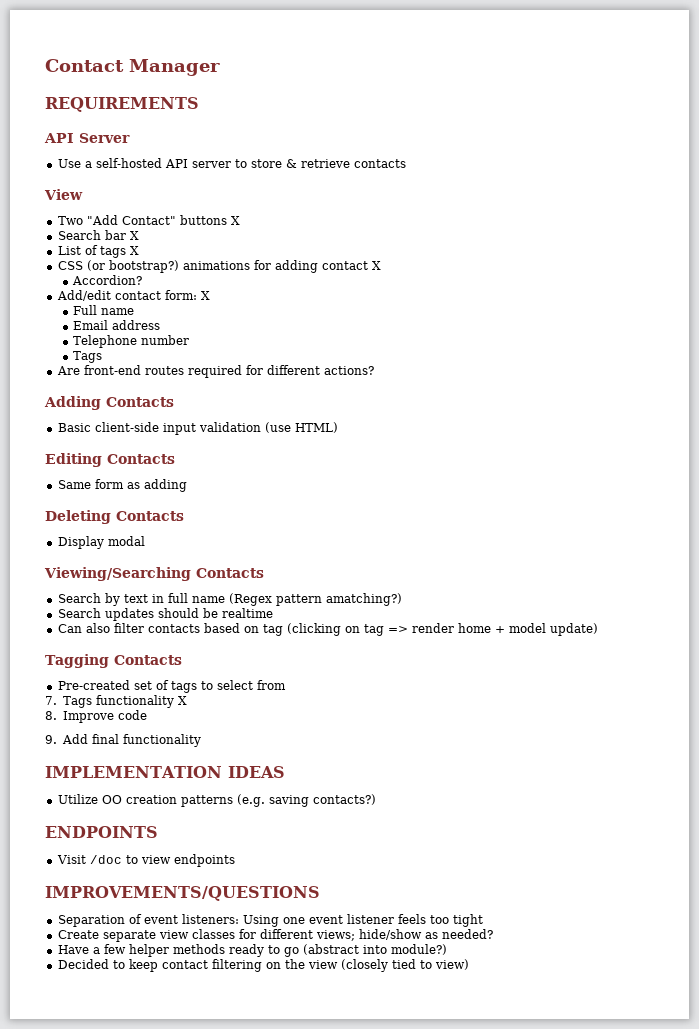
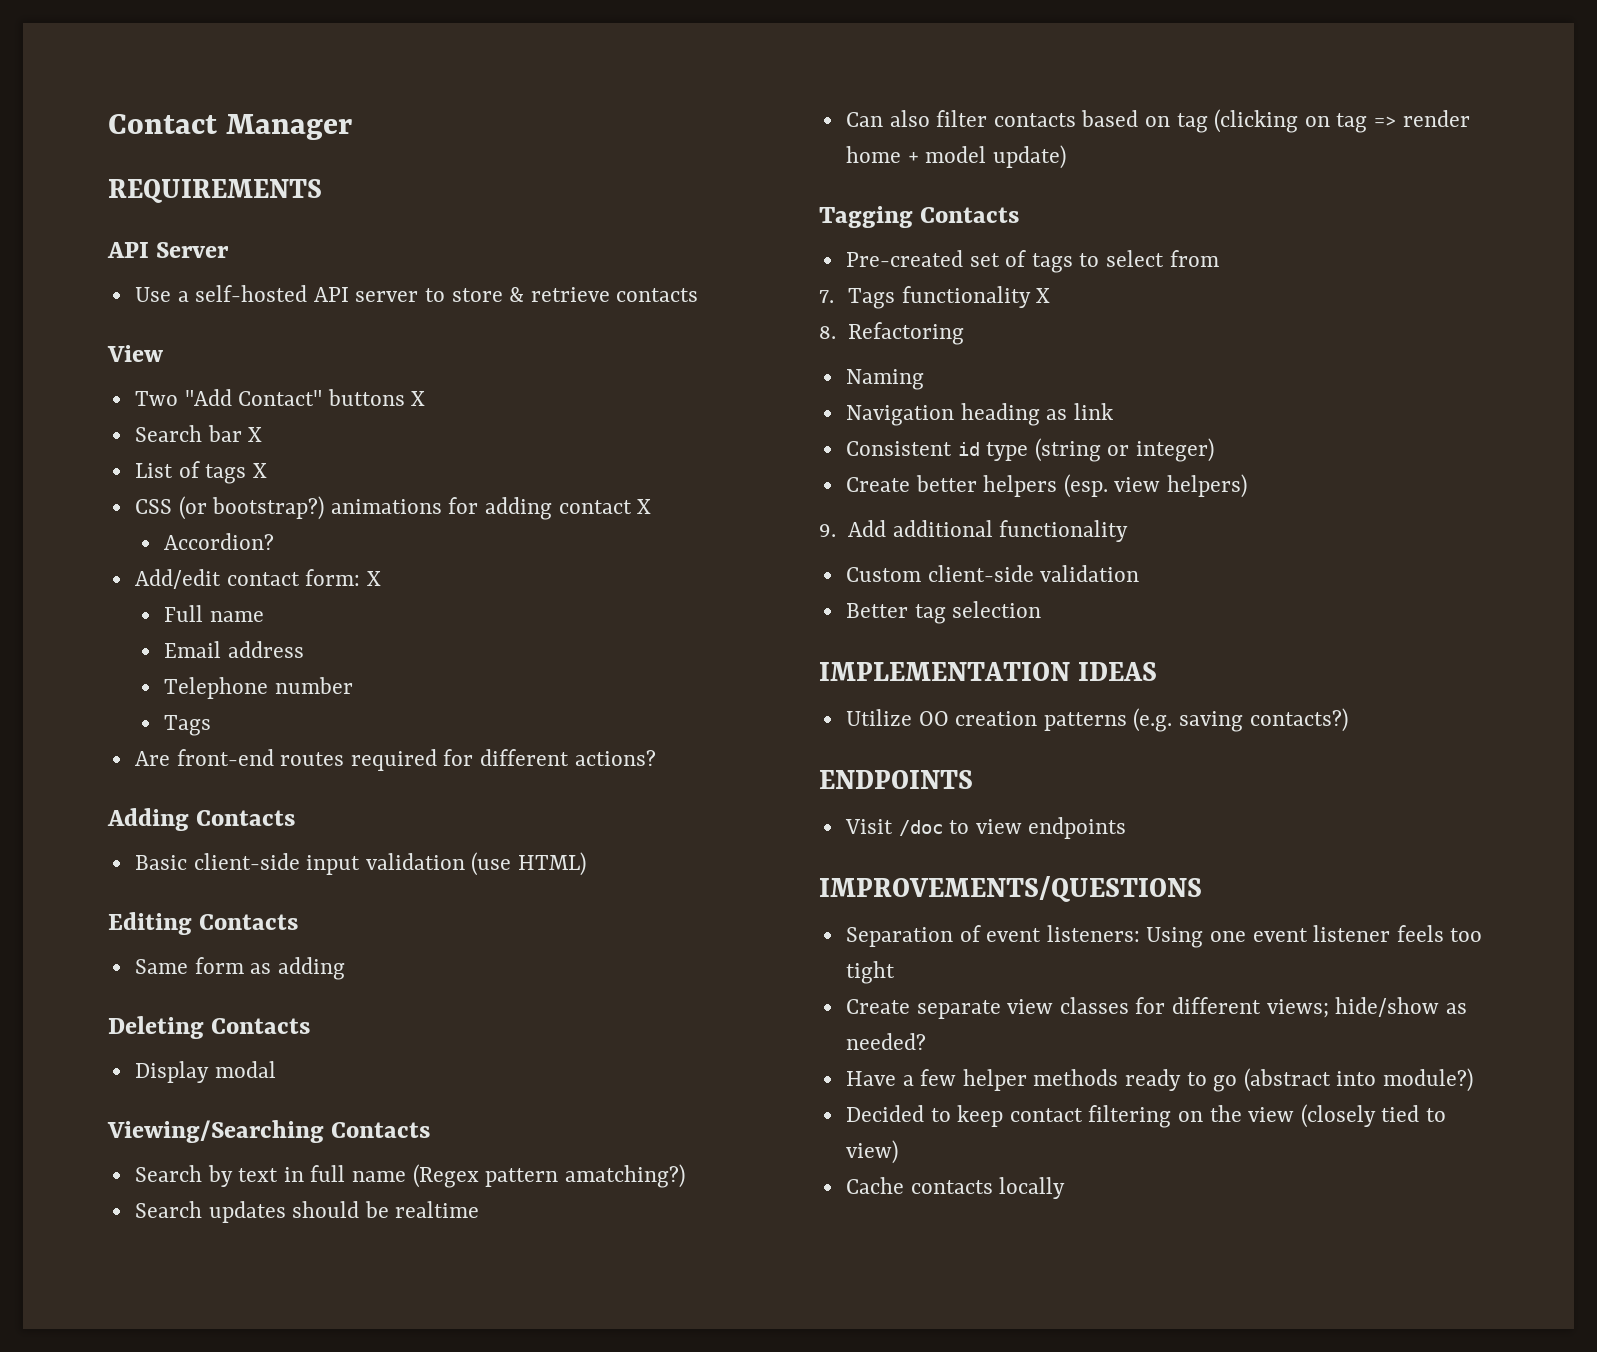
[62,710,147,723] Improve code -> [848,322,965,345] [845,369,924,390] [845,403,1113,426] [845,438,1215,462] [845,474,1248,498] Refactoring // Naming // Navigation heading as link // Consistent id type (string or integer) // Create better helpers (esp. view helpers)
[91,734,201,747] final functionality -> [892,520,1129,542] [845,565,1140,582] [845,601,1042,624] additional functionality // Custom client-side validation // Better tag selection
(469, 964) none -> [845,1177,1066,1199] // Cache contacts locally

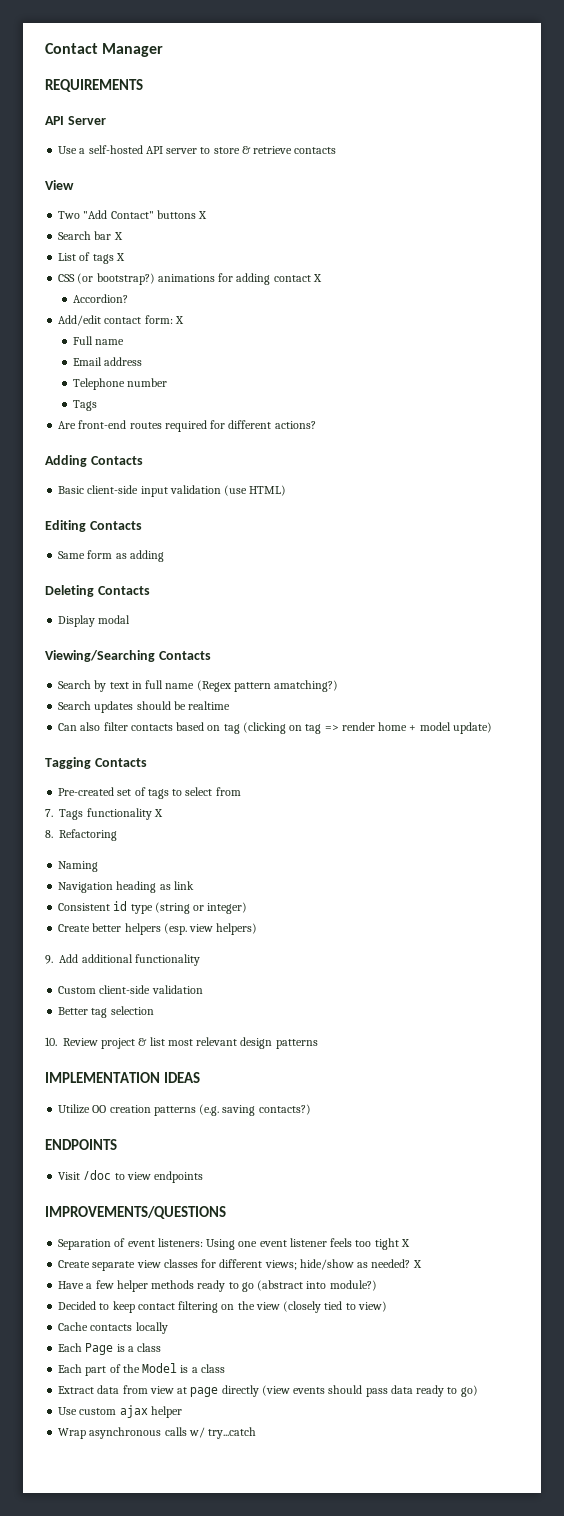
(1042, 609) none -> [45,1037,318,1049] // 10. Review project & list most relevant design patterns
(895, 972) none -> [400,1239,410,1247] X
(926, 1041) none -> [412,1260,422,1268] X
(1066, 1188) none -> [58,1343,162,1355] [58,1363,225,1376] [58,1385,478,1397] [58,1405,182,1418] [58,1427,257,1439] // Each Page is a class // Each part of the Model is a class // Extract data from view at page directly (view events should pass data ready to go) // Use custom ajax helper // Wrap asynchronous calls w/ try...catch

